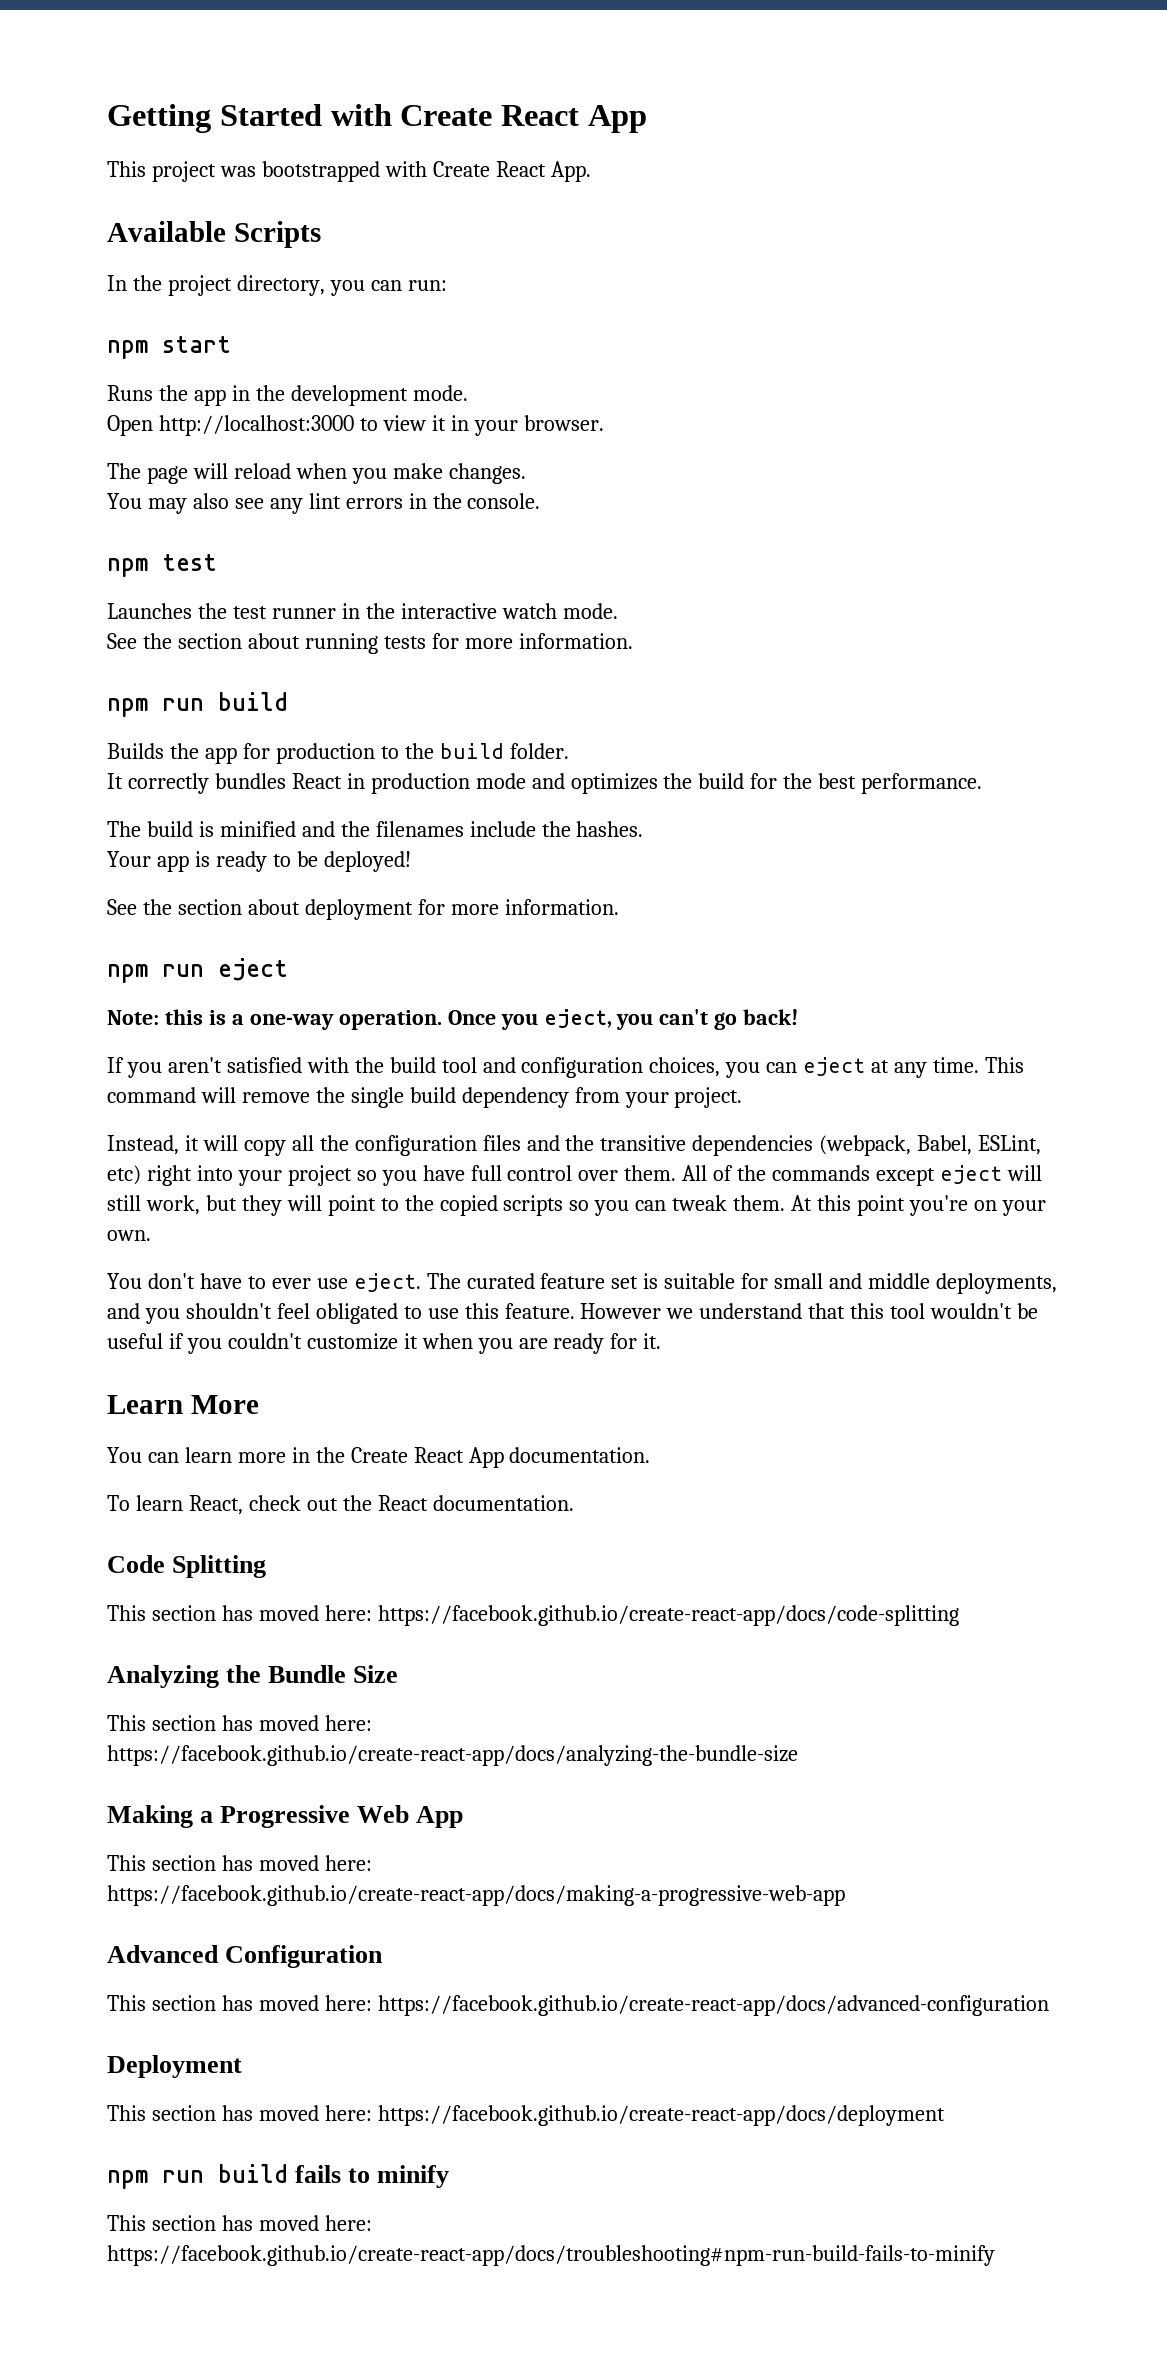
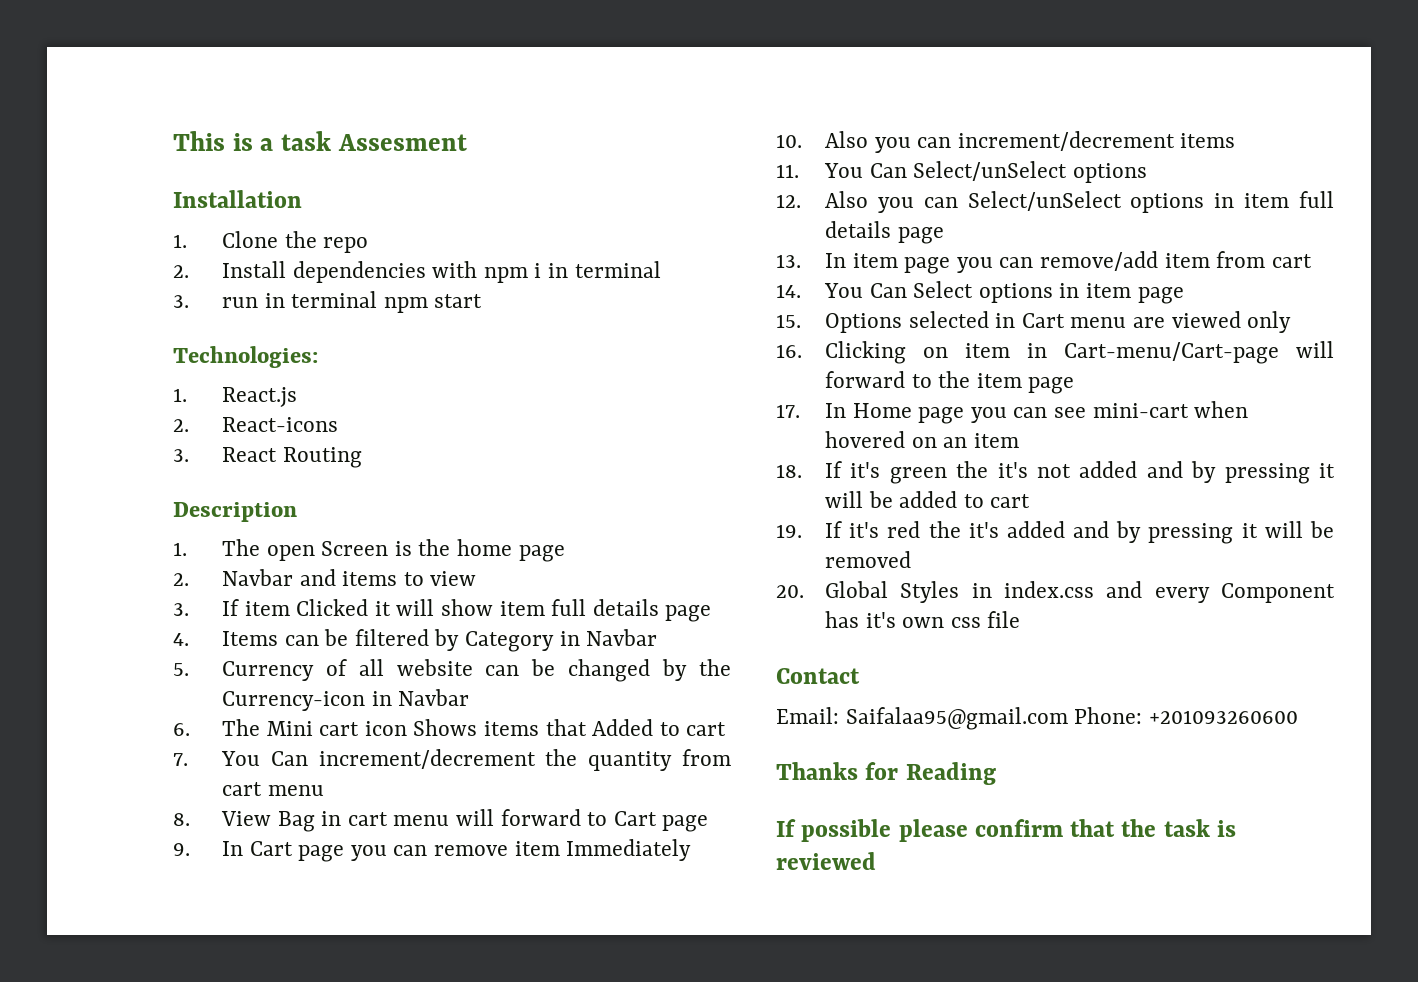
[107,104,647,133] [107,161,591,182] [107,221,321,248] [107,275,447,296] [107,336,231,359] [107,385,468,406] [107,415,604,436] [107,463,526,484] [107,493,541,514] [107,554,217,577] [107,603,618,619] [107,633,633,654] [107,692,288,717] [107,743,569,764] [107,773,983,794] [107,821,644,837] [107,851,411,872] [107,899,619,920] [107,958,288,983] [107,1009,799,1030] [107,1057,1024,1078] [107,1087,743,1108] [107,1135,1042,1156] [107,1165,1042,1186] [107,1195,1046,1216] [107,1230,151,1241] [107,1273,1057,1294] [107,1303,1039,1324] [107,1333,662,1354] [107,1395,259,1414] [107,1447,651,1468] [107,1495,574,1515] [107,1555,267,1578] [107,1605,959,1626] [107,1665,399,1688] [107,1715,372,1731] [107,1745,798,1766] [107,1805,464,1828] [107,1855,372,1871] [107,1885,845,1906] [107,1945,384,1968] [107,1995,1049,2016] [107,2055,242,2078] [107,2105,945,2126] [107,2164,450,2189] [107,2215,372,2231] [107,2245,995,2266] Getting Started with Create React App // This project was bootstrapped with Create React App. // Available Scripts // In the project directory, you can run: // npm start // Runs the app in the development mode. // Open http://localhost:3000 to view it in your browser. // The page will reload when you make changes. // You may also see any lint errors in the console. // npm test // Launches the test runner in the interactive watch mode. // See the section about running tests for more information. // npm run build // Builds the app for production to the build folder. // It correctly bundles React in production mode and optimizes the build for the best performance. // The build is minified and the filenames include the hashes. // Your app is ready to be deployed! // See the section about deployment for more information. // npm run eject // Note: this is a one-way operation. Once you eject, you can't go back! // If you aren't satisfied with the build tool and configuration choices, you can eject at any time. This command will remove the single build dependency from your project. // Instead, it will copy all the configuration files and the transitive dependencies (webpack, Babel, ESLint, etc) right into your project so you have full control over them. All of the commands except eject will still work, but they will point to the copied scripts so you can tweak them. At this point you're on your own. // You don't have to ever use eject. The curated feature set is suitable for small and middle deployments, and you shouldn't feel obligated to use this feature. However we understand that this tool wouldn't be useful if you couldn't customize it when you are ready for it. // Learn More // You can learn more in the Create React App documentation. // To learn React, check out the React documentation. // Code Splitting // This section has moved here: https://facebook.github.io/create-react-app/docs/code-splitting // Analyzing the Bundle Size // This section has moved here: https://facebook.github.io/create-react-app/docs/analyzing-the-bundle-size // Making a Progressive Web App // This section has moved here: https://facebook.github.io/create-react-app/docs/making-a-progressive-web-app // Advanced Configuration // This section has moved here: https://facebook.github.io/create-react-app/docs/advanced-configuration // Deployment // This section has moved here: https://facebook.github.io/create-react-app/docs/deployment // npm run build fails to minify // This section has moved here: https://facebook.github.io/create-react-app/docs/troubleshooting#npm-run-build-fails-to-minify -> [173,131,467,151] [173,190,302,208] [173,231,369,253] [173,261,661,283] [173,291,483,313] [173,346,318,368] [173,387,297,407] [173,417,338,432] [173,447,362,468] [173,502,297,522] [173,539,565,562] [173,569,477,586] [173,599,712,622] [173,629,658,652] [173,659,731,682] [221,689,470,711] [173,719,727,736] [173,749,731,771] [221,782,324,796] [173,809,709,832] [173,839,692,862] [776,131,1236,153] [776,161,1147,183] [776,191,1334,213] [824,221,944,244] [776,251,1312,274] [776,281,1184,304] [776,311,1292,333] [776,341,1334,364] [824,371,1075,394] [776,401,1249,424] [824,431,1019,448] [776,461,1335,484] [824,491,1031,508] [776,521,1334,544] [824,551,911,568] [776,581,1335,603] [824,611,1021,628] [776,668,860,684] [776,707,1298,730] [776,762,996,785] [776,819,1237,842] [776,852,876,870] This is a task Assesment // Installation // 1. Clone the repo // 2. Install dependencies with npm i in terminal // 3. run in terminal npm start // Technologies: // 1. React.js // 2. React-icons // 3. React Routing // Description // 1. The open Screen is the home page // 2. Navbar and items to view // 3. If item Clicked it will show item full details page // 4. Items can be filtered by Category in Navbar // 5. Currency of all website can be changed by the Currency-icon in Navbar // 6. The Mini cart icon Shows items that Added to cart // 7. You Can increment/decrement the quantity from cart menu // 8. View Bag in cart menu will forward to Cart page // 9. In Cart page you can remove item Immediately // 10. Also you can increment/decrement items // 11. You Can Select/unSelect options // 12. Also you can Select/unSelect options in item full details page // 13. In item page you can remove/add item from cart // 14. You Can Select options in item page // 15. Options selected in Cart menu are viewed only // 16. Clicking on item in Cart-menu/Cart-page will forward to the item page // 17. In Home page you can see mini-cart when hovered on an item // 18. If it's green the it's not added and by pressing it will be added to cart // 19. If it's red the it's added and by pressing it will be removed // 20. Global Styles in index.css and every Component has it's own css file // Contact // Email: Saifalaa95@gmail.com Phone: +201093260600 // Thanks for Reading // If possible please confirm that the task is reviewed

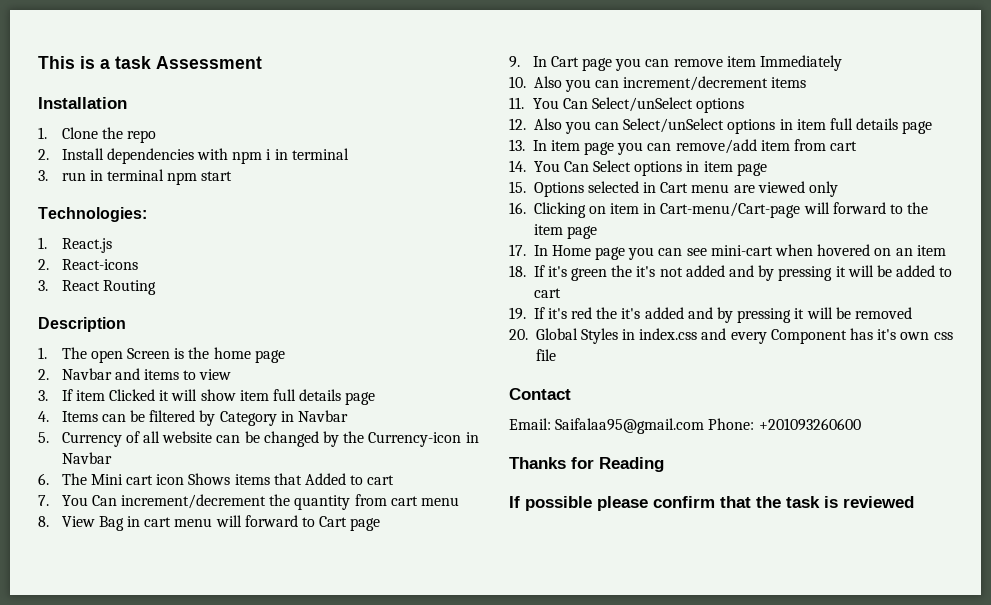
[337,134,467,151] Assesment -> [156,56,262,69] Assessment

